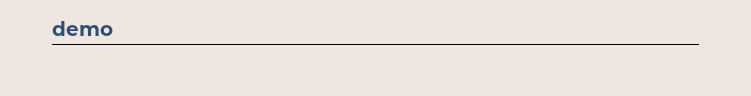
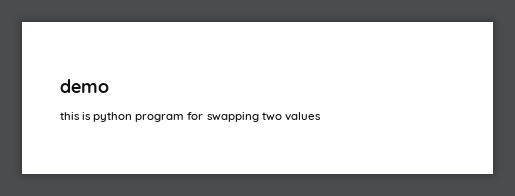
(113, 28) none -> [60,112,321,122] // this is python program for swapping two values

